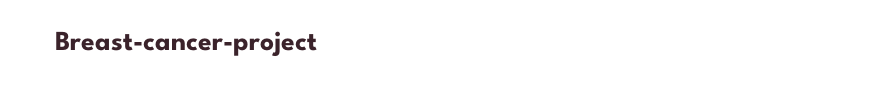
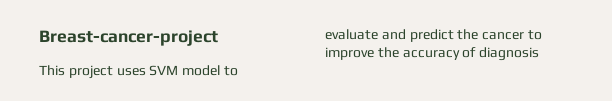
(317, 44) none -> [39,65,238,79] [325,29,542,42] [325,47,540,61] // This project uses SVM model to evaluate and predict the cancer to improve the accuracy of diagnosis

